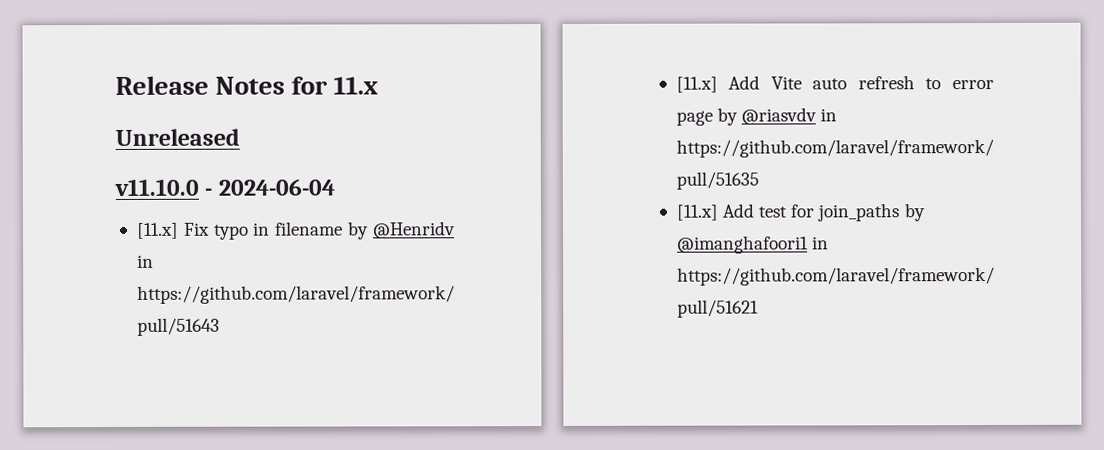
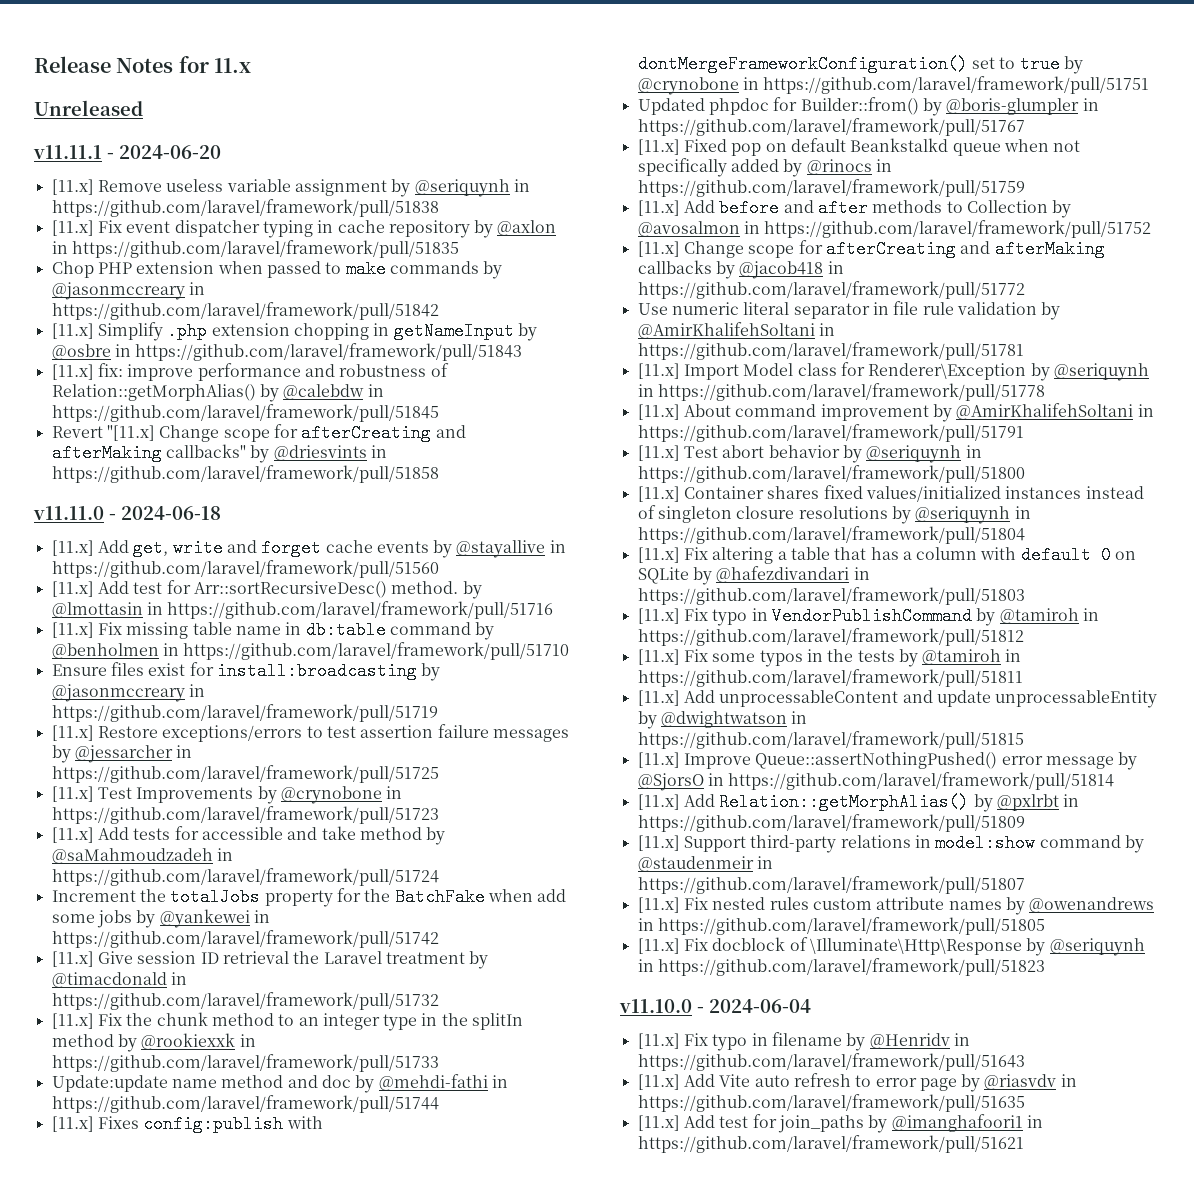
(240, 137) none -> [33,145,221,159] [51,179,530,197] [51,199,439,217] [51,220,557,238] [51,240,459,258] [51,260,503,279] [51,282,205,300] [51,302,439,320] [51,322,537,341] [51,343,523,361] [51,363,449,381] [51,384,384,402] [51,404,439,422] [51,424,466,442] [51,444,387,463] [51,465,439,483] [33,506,221,520] [51,539,566,558] [51,560,439,578] [51,580,482,599] [51,601,554,619] [51,621,495,640] [51,642,570,660] [51,662,441,681] [51,684,205,702] [51,704,438,722] [51,724,569,742] [51,745,193,763] [51,765,439,783] [51,786,403,804] [51,806,439,824] [51,826,446,845] [51,848,233,864] [51,868,439,886] [51,888,567,907] [51,909,270,928] [51,930,439,948] [51,951,489,969] [51,972,187,988] [51,992,439,1010] [51,1012,524,1031] [51,1033,256,1052] [51,1054,439,1072] [51,1074,508,1093] [51,1095,439,1113] [51,1115,323,1133] [637,55,1083,74] [637,76,1150,95] [637,97,1099,116] [637,118,1025,136] [637,138,1081,156] [637,158,892,177] [637,179,1025,197] [637,199,1072,218] [637,220,1152,238] [637,240,1105,258] [637,260,844,279] [637,281,1025,299] [637,301,1061,320] [637,322,835,339] [637,342,1024,360] [637,362,1149,381] [637,383,1045,401] [637,403,1154,422] [637,424,1024,442] [637,445,982,463] [637,465,1025,483] [637,485,1144,502] [637,505,1031,524] [637,526,1025,544] [637,546,1137,564] [637,566,870,585] [637,587,1025,605] [637,607,1099,626] [637,628,1024,646] [637,649,1022,667] [637,669,1023,687] [637,690,1158,708] [637,711,808,729] [637,731,1024,749] [637,752,1138,770] [637,772,1115,791] [637,793,1080,812] [637,814,1025,832] [637,834,1144,853] [637,856,773,872] [637,876,1025,894] [637,897,1155,915] [637,917,1045,935] [637,937,1145,956] [637,958,1045,976] // v11.11.1 - 2024-06-20 // [11.x] Remove useless variable assignment by @seriquynh in https://github.com/laravel/framework/pull/51838 // [11.x] Fix event dispatcher typing in cache repository by @axlon in https://github.com/laravel/framework/pull/51835 // Chop PHP extension when passed to make commands by @jasonmccreary in https://github.com/laravel/framework/pull/51842 // [11.x] Simplify .php extension chopping in getNameInput by @osbre in https://github.com/laravel/framework/pull/51843 // [11.x] fix: improve performance and robustness of Relation::getMorphAlias() by @calebdw in https://github.com/laravel/framework/pull/51845 // Revert "[11.x] Change scope for afterCreating and afterMaking callbacks" by @driesvints in https://github.com/laravel/framework/pull/51858 // v11.11.0 - 2024-06-18 // [11.x] Add get, write and forget cache events by @stayallive in https://github.com/laravel/framework/pull/51560 // [11.x] Add test for Arr::sortRecursiveDesc() method. by @lmottasin in https://github.com/laravel/framework/pull/51716 // [11.x] Fix missing table name in db:table command by @benholmen in https://github.com/laravel/framework/pull/51710 // Ensure files exist for install:broadcasting by @jasonmccreary in https://github.com/laravel/framework/pull/51719 // [11.x] Restore exceptions/errors to test assertion failure messages by @jessarcher in https://github.com/laravel/framework/pull/51725 // [11.x] Test Improvements by @crynobone in https://github.com/laravel/framework/pull/51723 // [11.x] Add tests for accessible and take method by @saMahmoudzadeh in https://github.com/laravel/framework/pull/51724 // Increment the totalJobs property for the BatchFake when add some jobs by @yankewei in https://github.com/laravel/framework/pull/51742 // [11.x] Give session ID retrieval the Laravel treatment by @timacdonald in https://github.com/laravel/framework/pull/51732 // [11.x] Fix the chunk method to an integer type in the splitIn method by @rookiexxk in https://github.com/laravel/framework/pull/51733 // Update:update name method and doc by @mehdi-fathi in https://github.com/laravel/framework/pull/51744 // [11.x] Fixes config:publish with dontMergeFrameworkConfiguration() set to true by @crynobone in https://github.com/laravel/framework/pull/51751 // Updated phpdoc for Builder::from() by @boris-glumpler in https://github.com/laravel/framework/pull/51767 // [11.x] Fixed pop on default Beankstalkd queue when not specifically added by @rinocs in https://github.com/laravel/framework/pull/51759 // [11.x] Add before and after methods to Collection by @avosalmon in https://github.com/laravel/framework/pull/51752 // [11.x] Change scope for afterCreating and afterMaking callbacks by @jacob418 in https://github.com/laravel/framework/pull/51772 // Use numeric literal separator in file rule validation by @AmirKhalifehSoltani in https://github.com/laravel/framework/pull/51781 // [11.x] Import Model class for Renderer\Exception by @seriquynh in https://github.com/laravel/framework/pull/51778 // [11.x] About command improvement by @AmirKhalifehSoltani in https://github.com/laravel/framework/pull/51791 // [11.x] Test abort behavior by @seriquynh in https://github.com/laravel/framework/pull/51800 // [11.x] Container shares fixed values/initialized instances instead of singleton closure resolutions by @seriquynh in https://github.com/laravel/framework/pull/51804 // [11.x] Fix altering a table that has a column with default 0 on SQLite by @hafezdivandari in https://github.com/laravel/framework/pull/51803 // [11.x] Fix typo in VendorPublishCommand by @tamiroh in https://github.com/laravel/framework/pull/51812 // [11.x] Fix some typos in the tests by @tamiroh in https://github.com/laravel/framework/pull/51811 // [11.x] Add unprocessableContent and update unprocessableEntity by @dwightwatson in https://github.com/laravel/framework/pull/51815 // [11.x] Improve Queue::assertNothingPushed() error message by @SjorsO in https://github.com/laravel/framework/pull/51814 // [11.x] Add Relation::getMorphAlias() by @pxlrbt in https://github.com/laravel/framework/pull/51809 // [11.x] Support third-party relations in model:show command by @staudenmeir in https://github.com/laravel/framework/pull/51807 // [11.x] Fix nested rules custom attribute names by @owenandrews in https://github.com/laravel/framework/pull/51805 // [11.x] Fix docblock of \Illuminate\Http\Response by @seriquynh in https://github.com/laravel/framework/pull/51823

